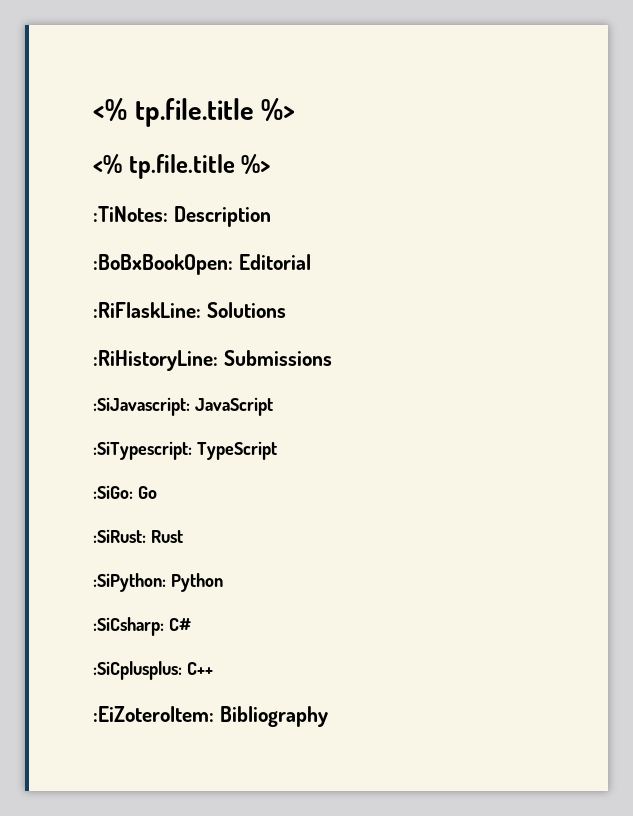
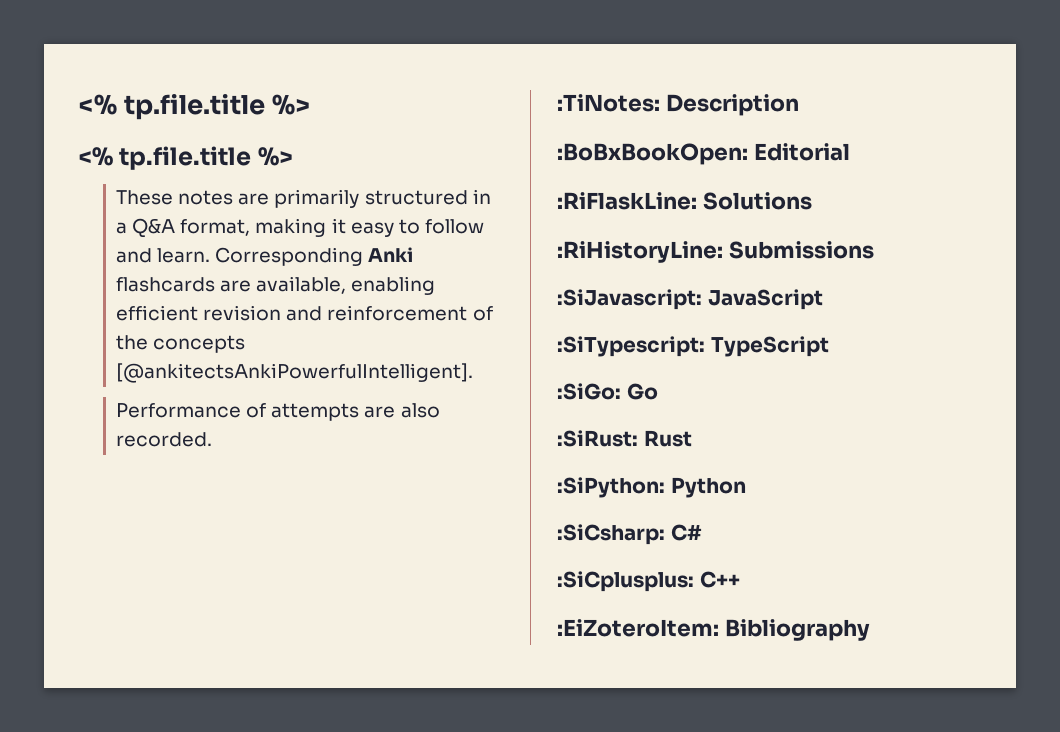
(271, 164) none -> [115,189,491,208] [115,218,484,238] [115,247,414,266] [115,276,436,295] [115,305,493,321] [115,335,246,353] [115,363,473,383] [115,403,440,421] [115,432,212,447] // These notes are primarily structured in a Q&A format, making it easy to follow and learn. Corresponding Anki flashcards are available, enabling efficient revision and reinforcement of the concepts [@ankitectsAnkiPowerfulIntelligent]. // Performance of attempts are also recorded.

